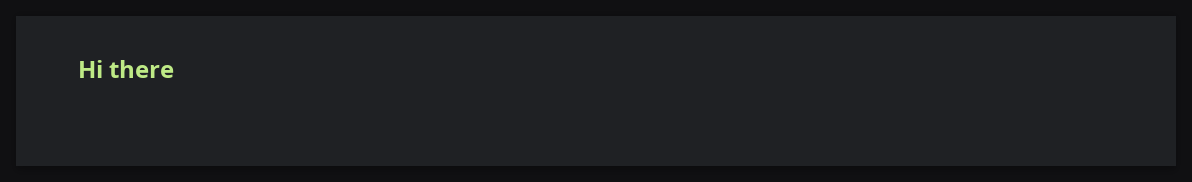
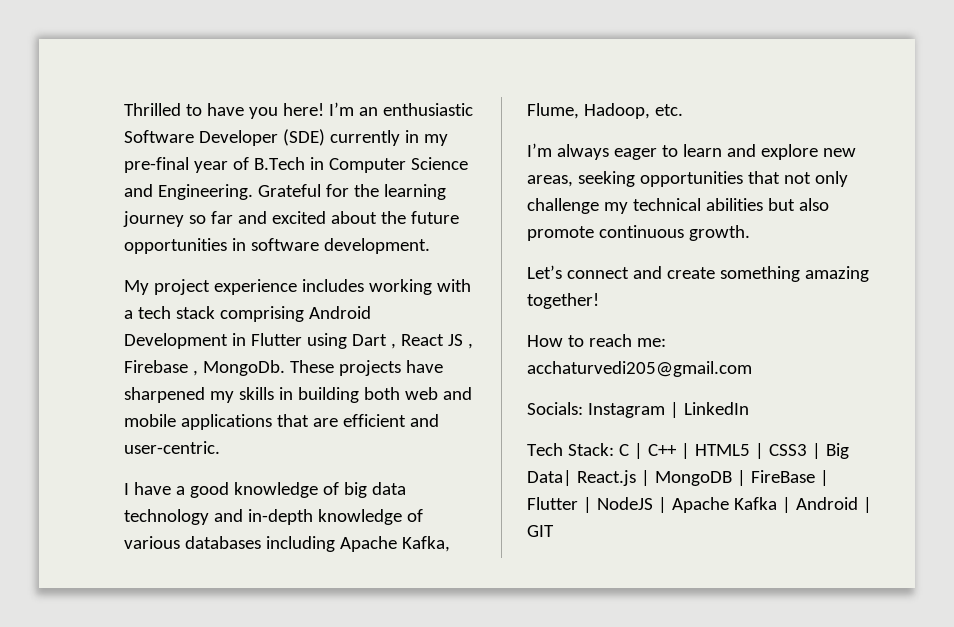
[78,60,175,78] Hi there -> [124,102,473,119] [124,129,448,146] [124,157,468,173] [124,184,446,200] [123,211,459,227] [124,238,430,254] [124,279,471,295] [124,306,371,322] [124,333,473,349] [124,360,443,376] [124,387,472,403] [124,414,439,430] [124,441,220,454] [124,482,406,498] [124,509,423,525] [124,536,450,552] [527,103,683,119] [527,143,856,160] [527,171,848,187] [527,198,829,214] [527,225,750,241] [527,265,869,282] [527,293,599,309] [527,334,666,347] [527,361,752,377] [527,402,749,418] [527,443,849,459] [527,470,829,486] [527,497,872,513] [527,525,554,537] Thrilled to have you here! I’m an enthusiastic Software Developer (SDE) currently in my pre-final year of B.Tech in Computer Science and Engineering. Grateful for the learning journey so far and excited about the future opportunities in software development. // My project experience includes working with a tech stack comprising Android Development in Flutter using Dart , React JS , Firebase , MongoDb. These projects have sharpened my skills in building both web and mobile applications that are efficient and user-centric. // I have a good knowledge of big data technology and in-depth knowledge of various databases including Apache Kafka, Flume, Hadoop, etc. // I’m always eager to learn and explore new areas, seeking opportunities that not only challenge my technical abilities but also promote continuous growth. // Let’s connect and create something amazing together! // How to reach me: acchaturvedi205@gmail.com // Socials: Instagram | LinkedIn // Tech Stack: C | C++ | HTML5 | CSS3 | Big Data| React.js | MongoDB | FireBase | Flutter | NodeJS | Apache Kafka | Android | GIT

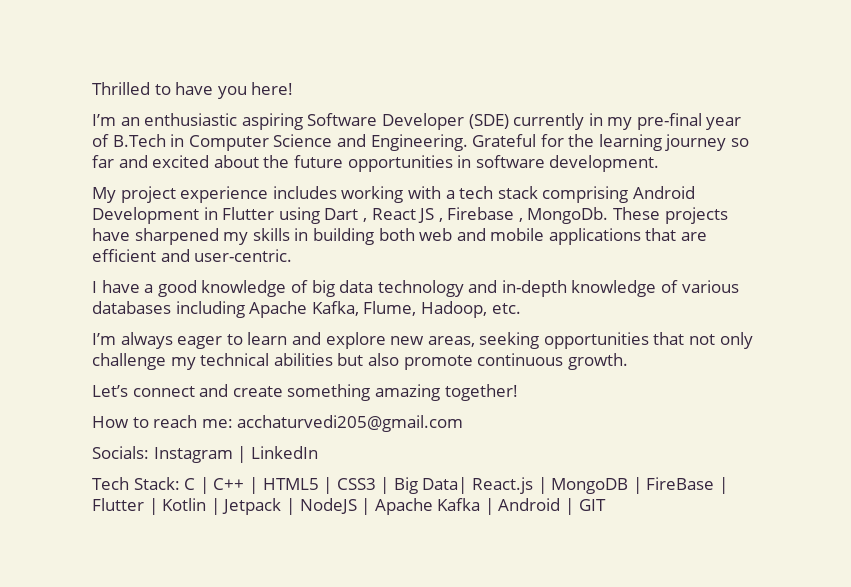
(324, 109) none -> (294, 88) //
(473, 109) none -> [241,113,303,130] aspiring
(592, 505) none -> [162,498,295,515] Kotlin | Jetpack |

